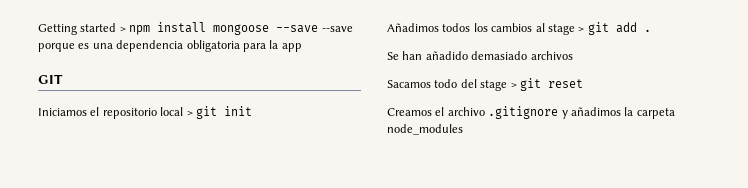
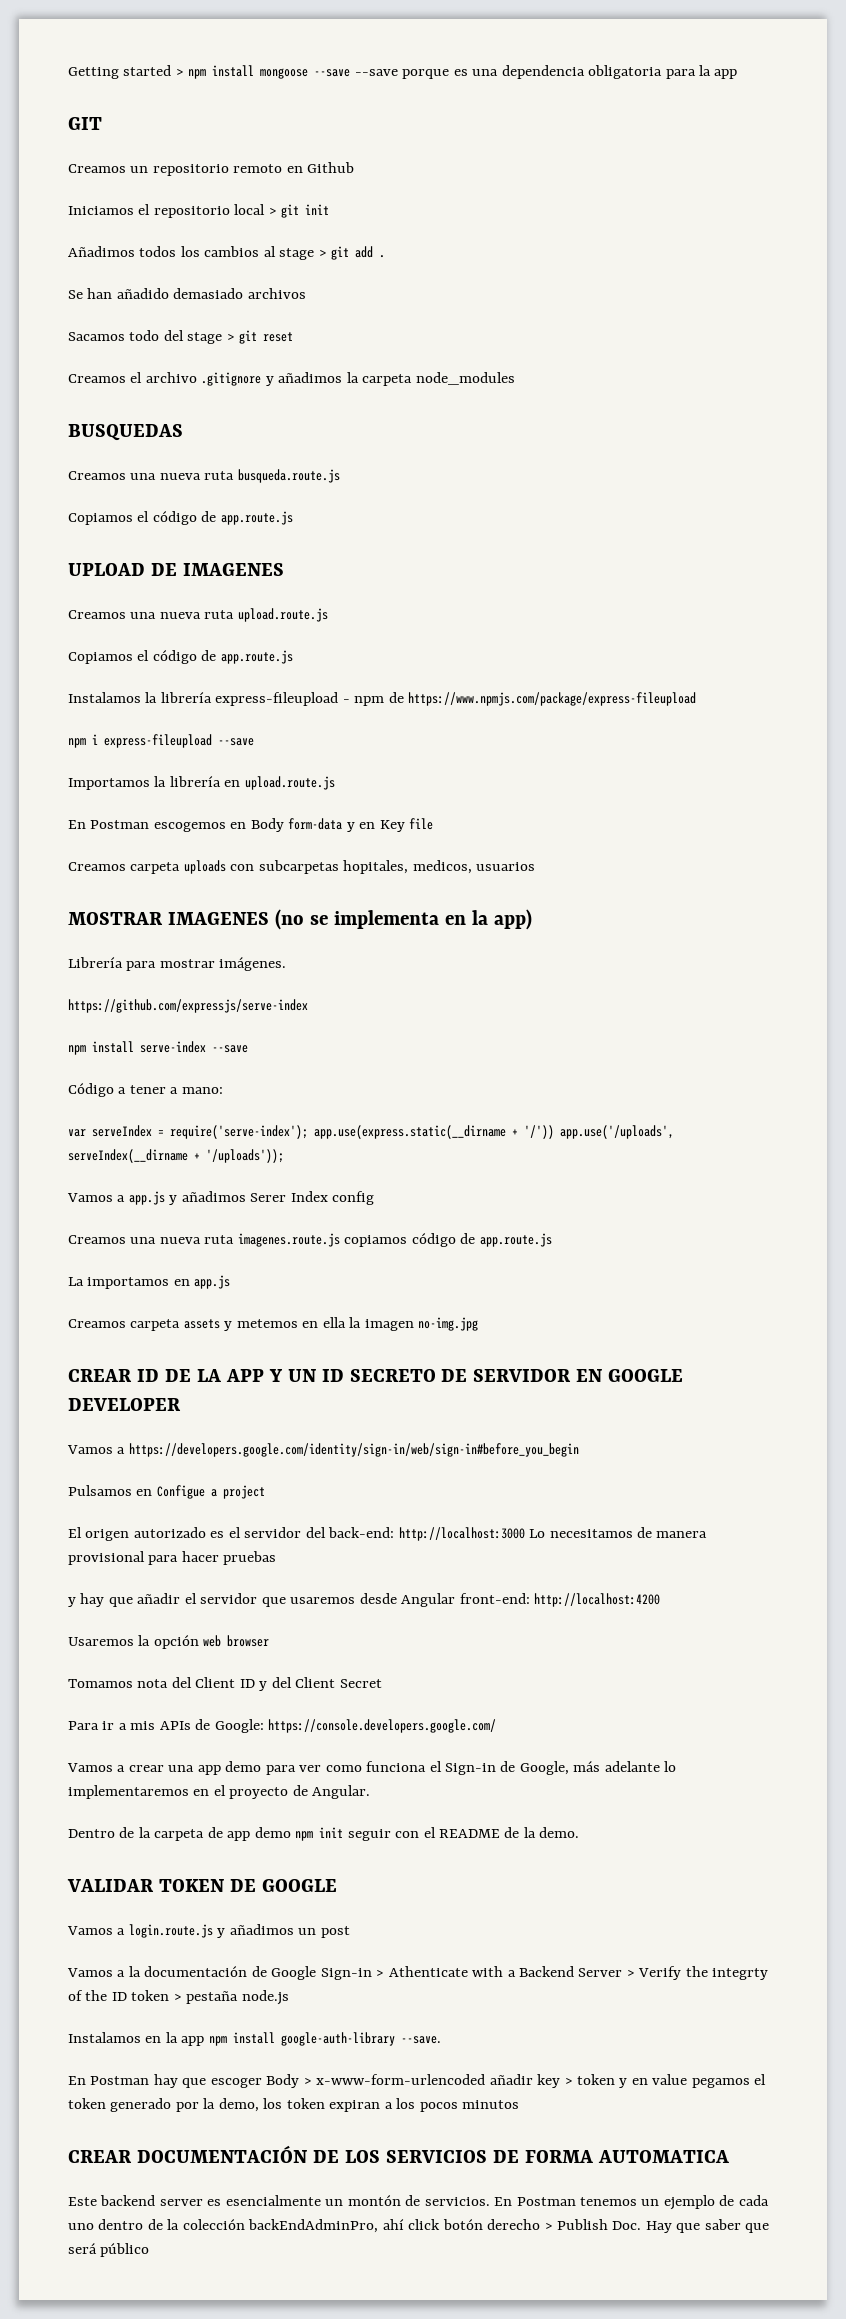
(63, 79) none -> [68,162,355,176] // Creamos un repositorio remoto en Github
(463, 129) none -> [68,424,183,441] [68,469,340,483] [68,511,293,525] [68,563,284,576] [68,608,328,622] [68,650,293,664] [68,692,697,706] [68,734,254,748] [68,776,335,790] [68,818,434,832] [68,860,536,874] [68,909,532,930] [68,957,287,971] [68,999,308,1013] [68,1041,248,1055] [68,1083,223,1097] [68,1125,674,1139] [68,1149,284,1163] [67,1191,375,1205] [68,1233,552,1247] [68,1275,231,1289] [68,1317,479,1331] [68,1369,684,1382] [68,1398,181,1411] [67,1443,579,1457] [68,1485,265,1499] [68,1527,708,1541] [68,1551,277,1565] [68,1593,661,1607] [68,1635,270,1649] [68,1677,382,1691] [68,1719,497,1733] [67,1761,677,1775] [68,1785,371,1799] [68,1827,580,1841] [67,1879,337,1892] [67,1924,350,1938] [67,1966,769,1980] [68,1990,289,2005] [68,2032,441,2046] [68,2074,767,2088] [68,2098,520,2112] [68,2145,729,2163] [68,2195,769,2210] [68,2219,770,2233] [68,2243,150,2257] // BUSQUEDAS // Creamos una nueva ruta busqueda.route.js // Copiamos el código de app.route.js // UPLOAD DE IMAGENES // Creamos una nueva ruta upload.route.js // Copiamos el código de app.route.js // Instalamos la librería express-fileupload - npm de https://www.npmjs.com/package/express-fileupload // npm i express-fileupload --save // Importamos la librería en upload.route.js // En Postman escogemos en Body form-data y en Key file // Creamos carpeta uploads con subcarpetas hopitales, medicos, usuarios // MOSTRAR IMAGENES (no se implementa en la app) // Librería para mostrar imágenes. // https://github.com/expressjs/serve-index // npm install serve-index --save // Código a tener a mano: // var serveIndex = require('serve-index'); app.use(express.static(__dirname + '/')) app.use('/uploads', serveIndex(__dirname + '/uploads')); // Vamos a app.js y añadimos Serer Index config // Creamos una nueva ruta imagenes.route.js copiamos código de app.route.js // La importamos en app.js // Creamos carpeta assets y metemos en ella la imagen no-img.jpg // CREAR ID DE LA APP Y UN ID SECRETO DE SERVIDOR EN GOOGLE DEVELOPER // Vamos a https://developers.google.com/identity/sign-in/web/sign-in#before_you_begin // Pulsamos en Configue a project // El origen autorizado es el servidor del back-end: http://localhost:3000 Lo necesitamos de manera provisional para hacer pruebas // y hay que añadir el servidor que usaremos desde Angular front-end: http://localhost:4200 // Usaremos la opción web browser // Tomamos nota del Client ID y del Client Secret // Para ir a mis APIs de Google: https://console.developers.google.com/ // Vamos a crear una app demo para ver como funciona el Sign-in de Google, más adelante lo implementaremos en el proyecto de Angular. // Dentro de la carpeta de app demo npm init seguir con el README de la demo. // VALIDAR TOKEN DE GOOGLE // Vamos a login.route.js y añadimos un post // Vamos a la documentación de Google Sign-in > Athenticate with a Backend Server > Verify the integrty of the ID token > pestaña node.js // Instalamos en la app npm install google-auth-library --save. // En Postman hay que escoger Body > x-www-form-urlencoded añadir key > token y en value pegamos el token generado por la demo, los token expiran a los pocos minutos // CREAR DOCUMENTACIÓN DE LOS SERVICIOS DE FORMA AUTOMATICA // Este backend server es esencialmente un montón de servicios. En Postman tenemos un ejemplo de cada uno dentro de la colección backEndAdminPro, ahí click botón derecho > Publish Doc. Hay que saber que será público

